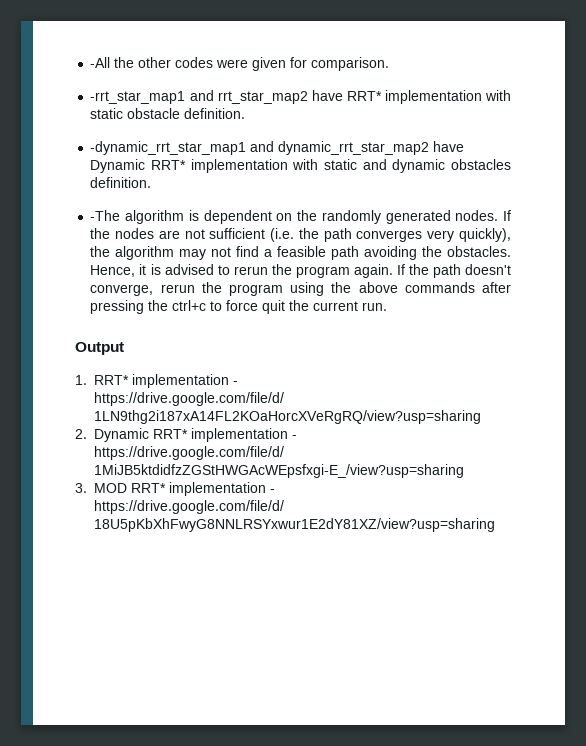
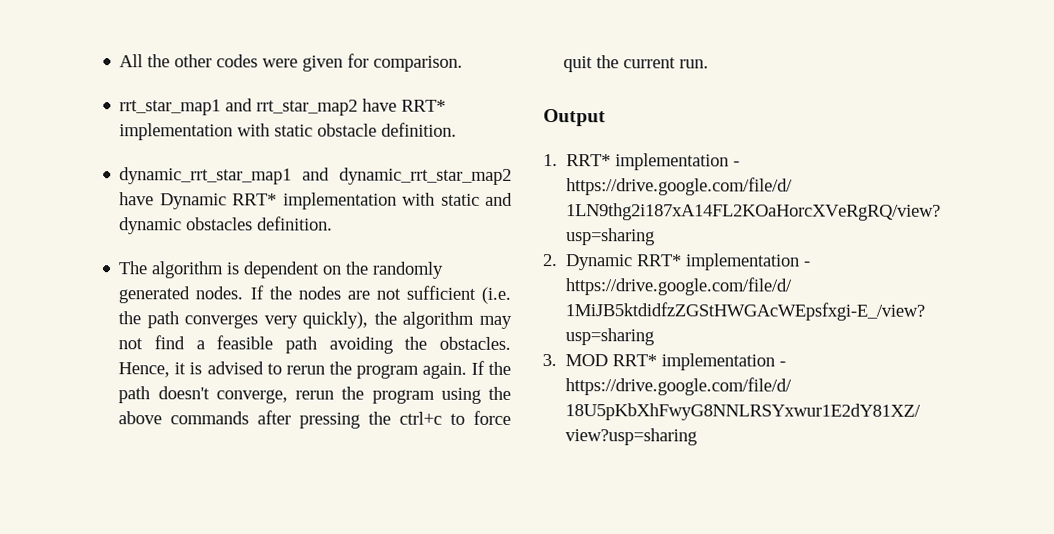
[90,57,111,68] -All -> [119,54,144,68] All
[90,91,186,104] -rrt_star_map1 -> [119,99,222,116] rrt_star_map1
[90,141,247,155] -dynamic_rrt_star_map1 -> [119,167,293,185] dynamic_rrt_star_map1
[90,210,121,221] -The -> [118,261,149,275] The

